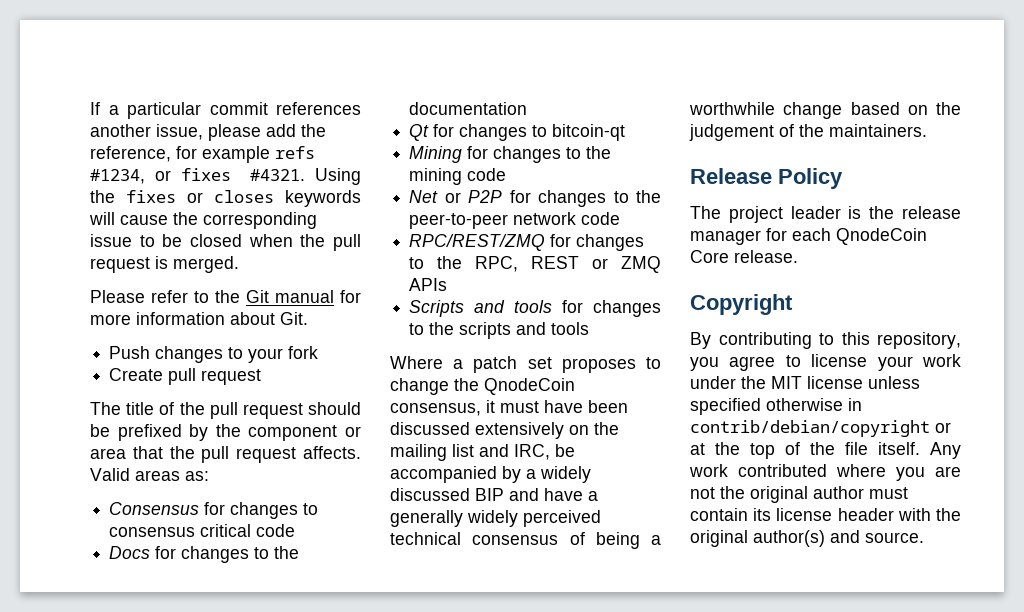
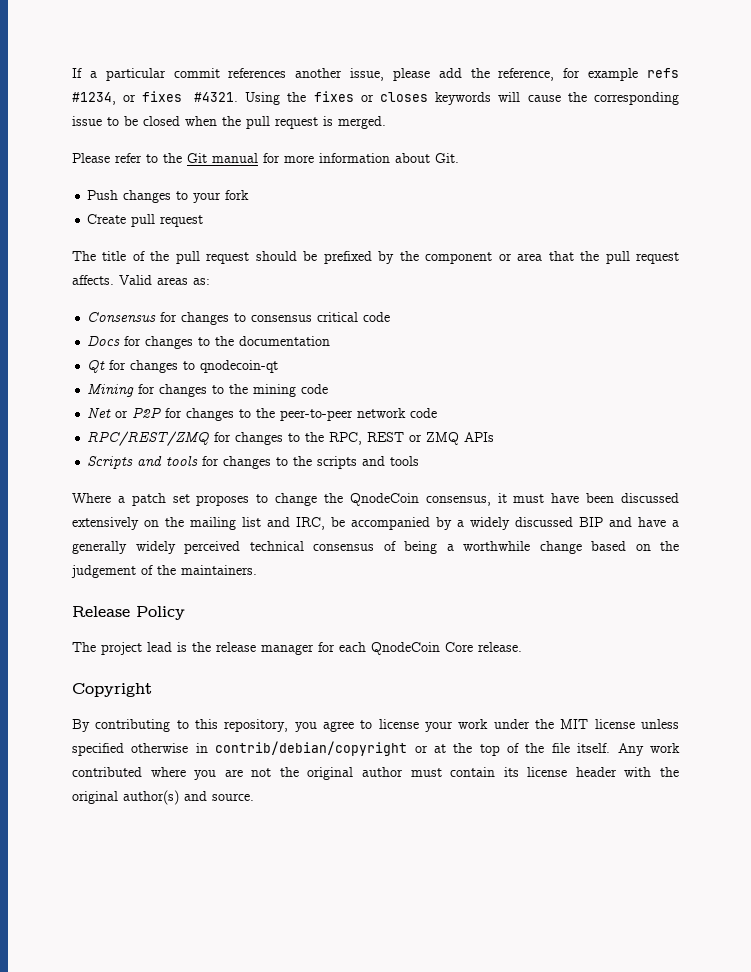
[552,124,626,141] bitcoin-qt -> [200,360,279,373] qnodecoin-qt
[790,206,841,219] leader -> [147,642,172,652] lead

